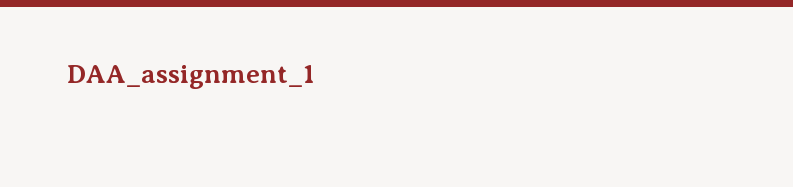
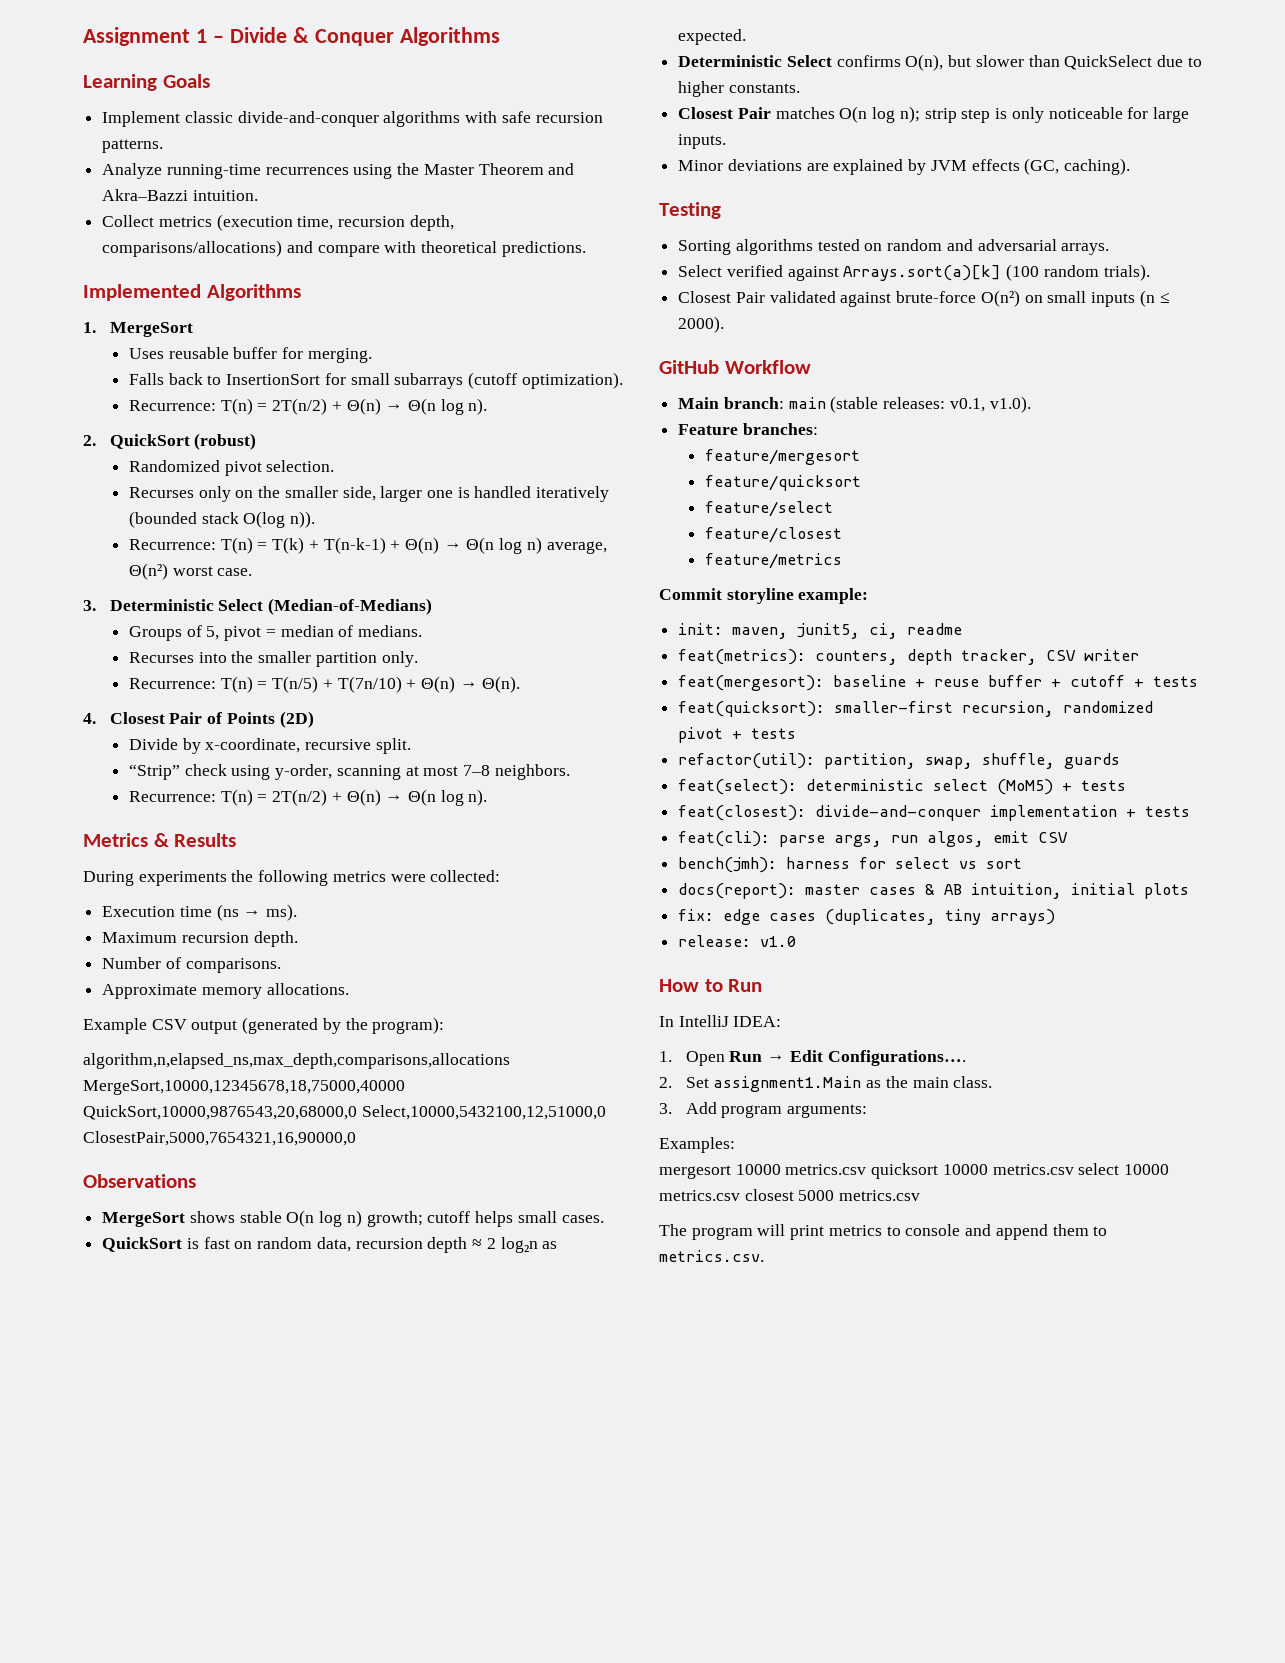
[67,65,315,89] DAA_assignment_1 -> [83,27,500,46] [83,74,210,91] [102,111,603,127] [102,139,164,153] [102,163,575,179] [102,189,258,201] [102,214,454,231] [102,240,586,257] [83,284,301,301] [83,322,193,337] [128,347,372,363] [128,372,623,389] [128,398,488,415] [83,433,257,450] [128,460,335,476] [128,486,610,502] [128,511,316,528] [128,537,607,554] [128,563,253,580] [83,598,433,615] [128,625,423,641] [128,651,418,667] [128,676,521,693] [83,711,314,728] [128,738,411,754] [128,764,570,780] [128,789,488,806] [83,833,237,847] [83,870,501,886] [102,904,298,921] [102,931,298,947] [102,957,281,973] [102,983,349,999] [83,1017,445,1034] [83,1053,510,1069] [83,1080,405,1095] [83,1105,606,1120] [83,1131,356,1146] [83,1174,196,1188] [102,1210,604,1227] [102,1237,558,1253] [678,29,747,45] [678,54,1202,71] [678,81,800,97] [678,106,1189,123] [678,134,727,149] [678,158,1131,175] [659,202,721,219] [678,239,1110,255] [678,264,1150,281] [678,290,1170,307] [678,316,725,333] [659,360,811,374] [678,396,1031,413] [678,423,818,435] [704,449,860,465] [704,475,861,491] [704,501,833,517] [704,527,842,543] [704,553,842,569] [659,588,869,604] [678,623,963,639] [678,649,1140,665] [678,675,1199,691] [678,701,1154,717] [678,727,797,743] [678,753,1121,769] [678,779,1127,795] [678,805,1191,821] [678,831,1069,847] [678,857,1023,873] [678,883,1190,899] [678,909,1056,925] [678,935,797,947] [659,979,763,992] [659,1015,782,1027] [659,1050,966,1066] [659,1076,993,1092] [659,1102,868,1118] [659,1137,735,1153] [659,1163,1170,1179] [659,1189,921,1201] [659,1224,1108,1240] [659,1250,764,1262] Assignment 1 – Divide & Conquer Algorithms // Learning Goals // Implement classic divide-and-conquer algorithms with safe recursion patterns. // Analyze running-time recurrences using the Master Theorem and Akra–Bazzi intuition. // Collect metrics (execution time, recursion depth, comparisons/allocations) and compare with theoretical predictions. // Implemented Algorithms // 1. MergeSort // Uses reusable buffer for merging. // Falls back to InsertionSort for small subarrays (cutoff optimization). // Recurrence: T(n) = 2T(n/2) + Θ(n) → Θ(n log n). // 2. QuickSort (robust) // Randomized pivot selection. // Recurses only on the smaller side, larger one is handled iteratively (bounded stack O(log n)). // Recurrence: T(n) = T(k) + T(n-k-1) + Θ(n) → Θ(n log n) average, Θ(n²) worst case. // 3. Deterministic Select (Median-of-Medians) // Groups of 5, pivot = median of medians. // Recurses into the smaller partition only. // Recurrence: T(n) = T(n/5) + T(7n/10) + Θ(n) → Θ(n). // 4. Closest Pair of Points (2D) // Divide by x-coordinate, recursive split. // “Strip” check using y-order, scanning at most 7–8 neighbors. // Recurrence: T(n) = 2T(n/2) + Θ(n) → Θ(n log n). // Metrics & Results // During experiments the following metrics were collected: // Execution time (ns → ms). // Maximum recursion depth. // Number of comparisons. // Approximate memory allocations. // Example CSV output (generated by the program): // algorithm,n,elapsed_ns,max_depth,comparisons,allocations MergeSort,10000,12345678,18,75000,40000 QuickSort,10000,9876543,20,68000,0 Select,10000,5432100,12,51000,0 ClosestPair,5000,7654321,16,90000,0 // Observations // MergeSort shows stable O(n log n) growth; cutoff helps small cases. // QuickSort is fast on random data, recursion depth ≈ 2 log₂n as expected. // Deterministic Select confirms O(n), but slower than QuickSelect due to higher constants. // Closest Pair matches O(n log n); strip step is only noticeable for large inputs. // Minor deviations are explained by JVM effects (GC, caching). // Testing // Sorting algorithms tested on random and adversarial arrays. // Select verified against Arrays.sort(a)[k] (100 random trials). // Closest Pair validated against brute-force O(n²) on small inputs (n ≤ 2000). // GitHub Workflow // Main branch: main (stable releases: v0.1, v1.0). // Feature branches: // feature/mergesort // feature/quicksort // feature/select // feature/closest // feature/metrics // Commit storyline example: // init: maven, junit5, ci, readme // feat(metrics): counters, depth tracker, CSV writer // feat(mergesort): baseline + reuse buffer + cutoff + tests // feat(quicksort): smaller-first recursion, randomized pivot + tests // refactor(util): partition, swap, shuffle, guards // feat(select): deterministic select (MoM5) + tests // feat(closest): divide-and-conquer implementation + tests // feat(cli): parse args, run algos, emit CSV // bench(jmh): harness for select vs sort // docs(report): master cases & AB intuition, initial plots // fix: edge cases (duplicates, tiny arrays) // release: v1.0 // How to Run // In IntelliJ IDEA: // 1. Open Run → Edit Configurations…. // 2. Set assignment1.Main as the main class. // 3. Add program arguments: // Examples: // mergesort 10000 metrics.csv quicksort 10000 metrics.csv select 10000 metrics.csv closest 5000 metrics.csv // The program will print metrics to console and append them to metrics.csv.

